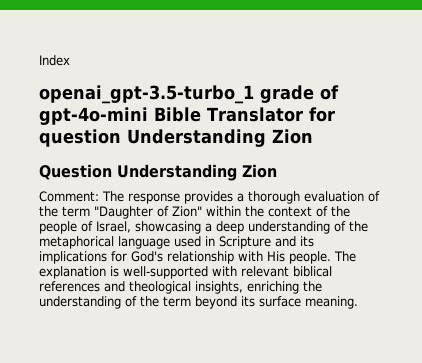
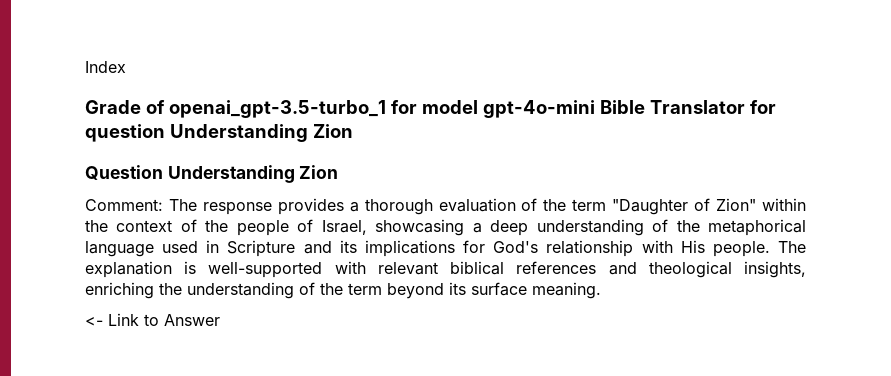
[39,85,339,104] openai_gpt-3.5-turbo_1 grade of -> [85,100,478,118] Grade of openai_gpt-3.5-turbo_1 for model
(358, 302) none -> [85,313,220,326] // <- Link to Answer

